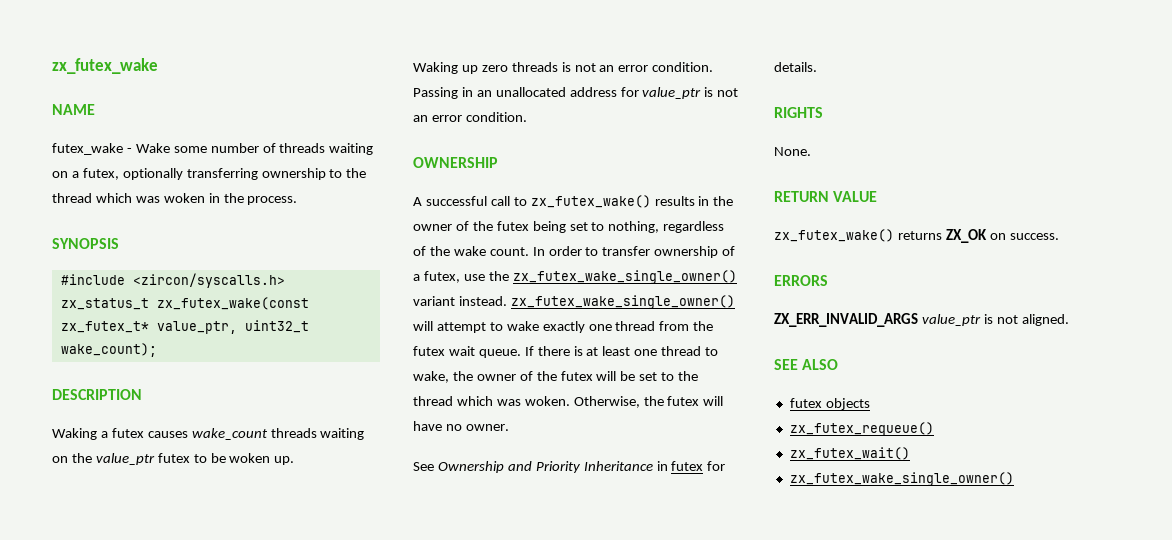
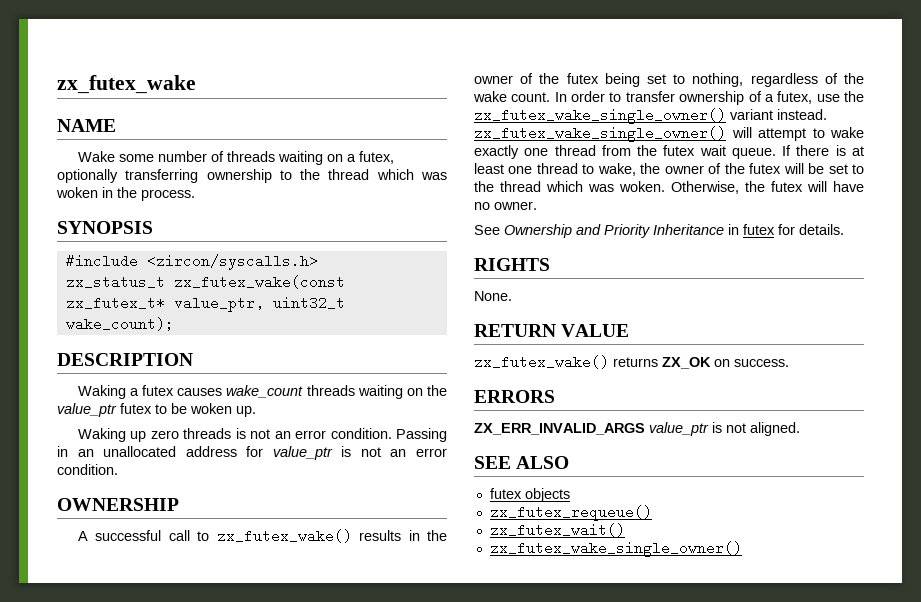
[52,143,132,155] futex_wake - -> (116, 125) none

